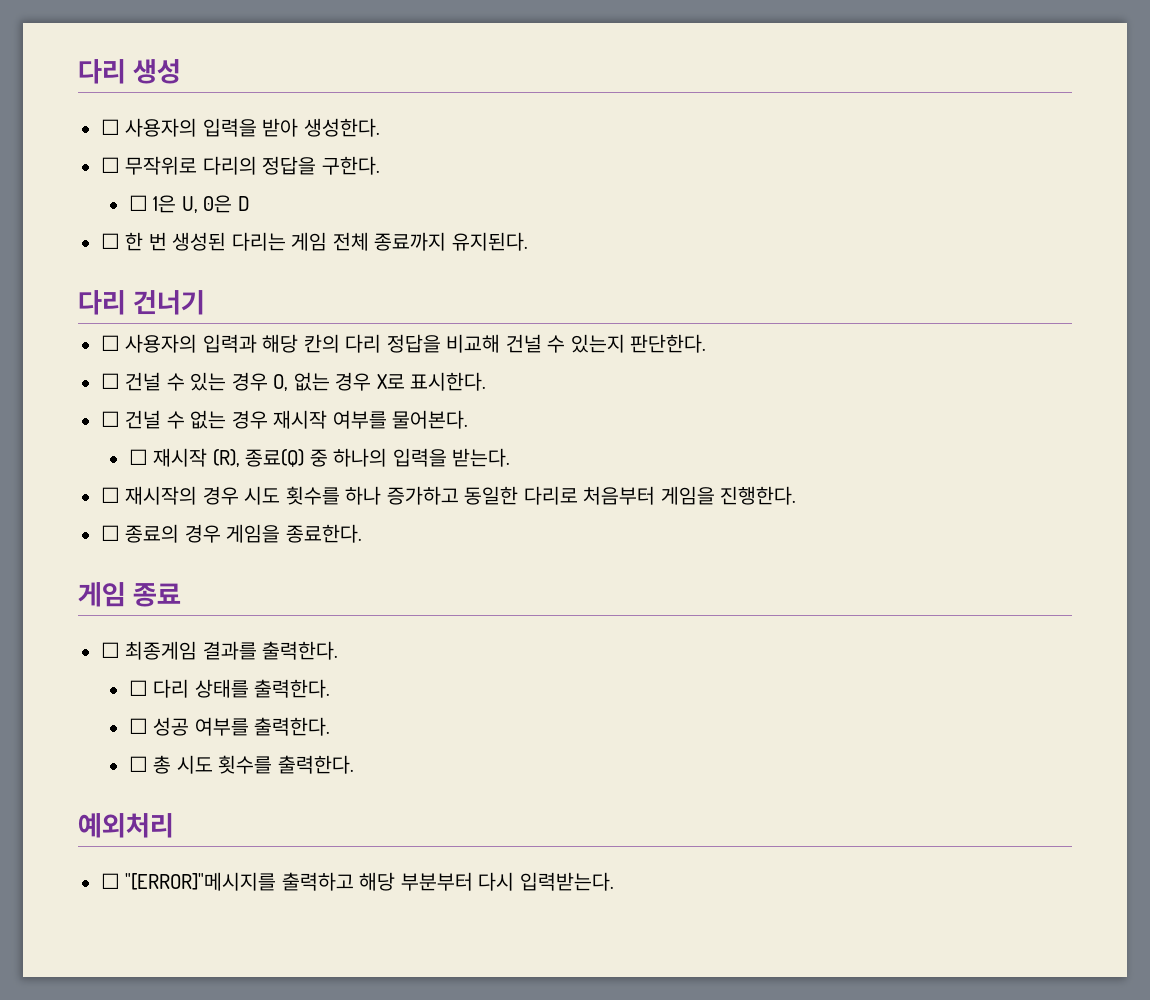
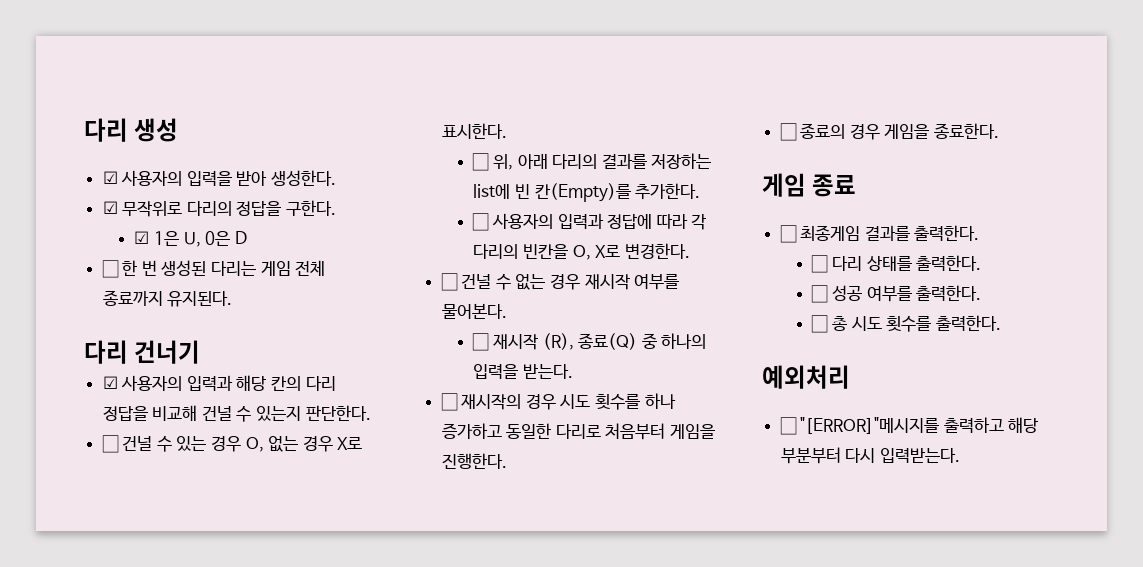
[100,119,120,135] ☐ -> [102,171,118,184] ☑
[100,157,120,173] ☐ -> [102,201,118,214] ☑
[128,195,148,211] ☐ -> [134,231,150,244] ☑
[100,335,120,351] ☐ -> [102,376,118,389] ☑
(487, 381) none -> [472,153,712,171] [473,183,701,202] [472,213,707,231] [473,243,690,260] // ☐ 위, 아래 다리의 결과를 저장하는 list에 빈 칸(Empty)를 추가한다. // ☐ 사용자의 입력과 정답에 따라 각 다리의 빈칸을 O, X로 변경한다.

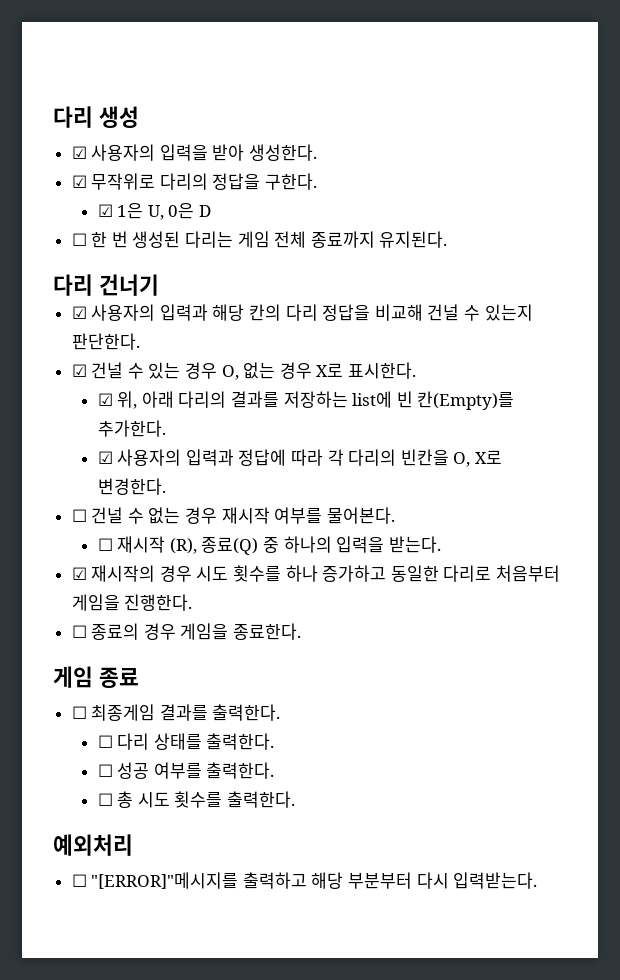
[101,435,119,453] ☐ -> [71,364,87,377] ☑
[472,153,490,171] ☐ -> [97,393,113,406] ☑
[472,213,490,231] ☐ -> [97,451,113,464] ☑
[440,393,458,411] ☐ -> [71,567,87,580] ☑

